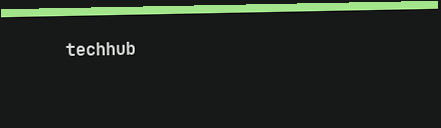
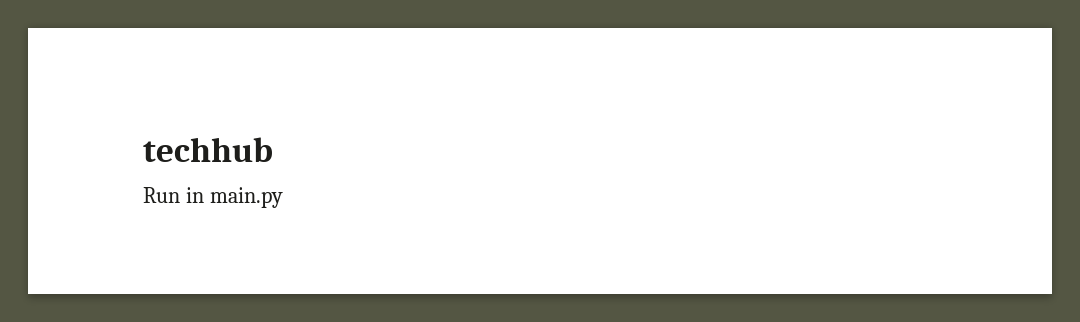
(136, 48) none -> [143,187,283,208] // Run in main.py

